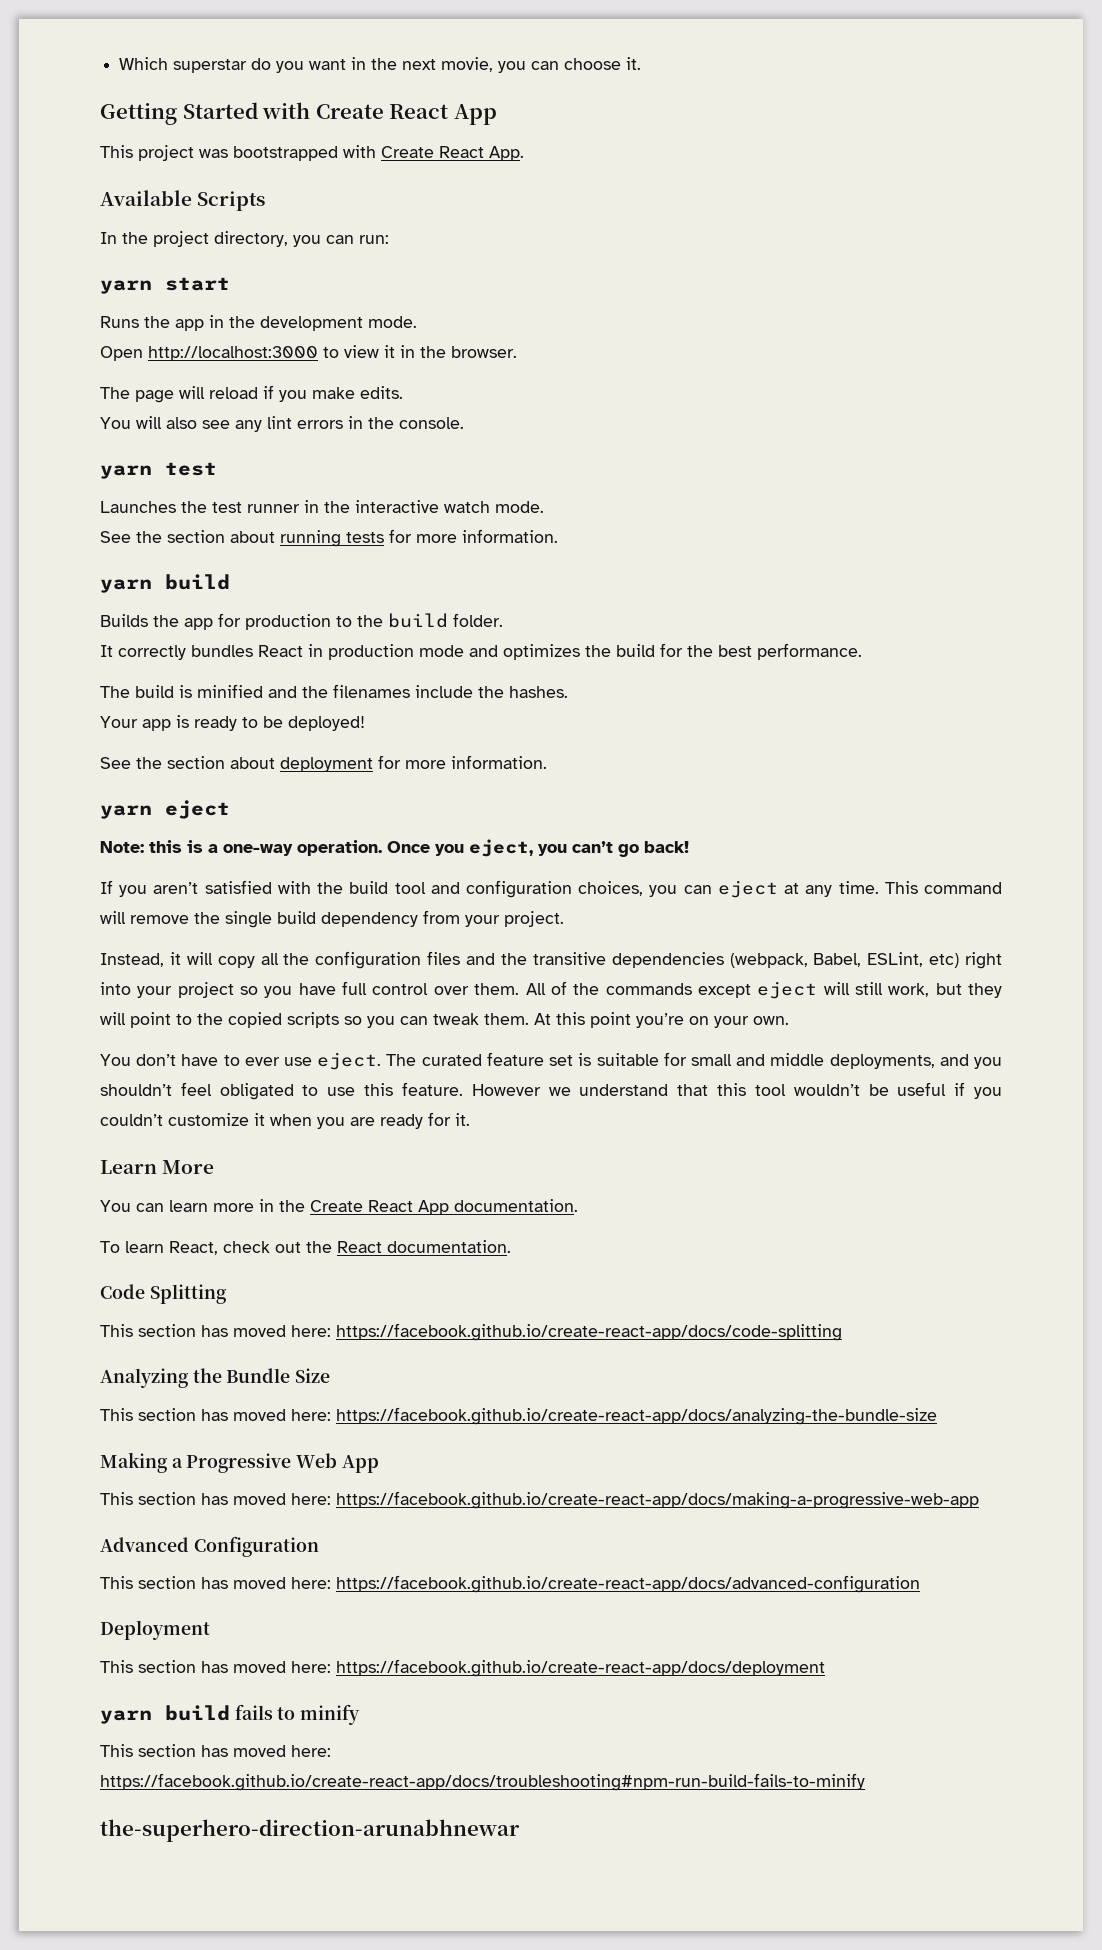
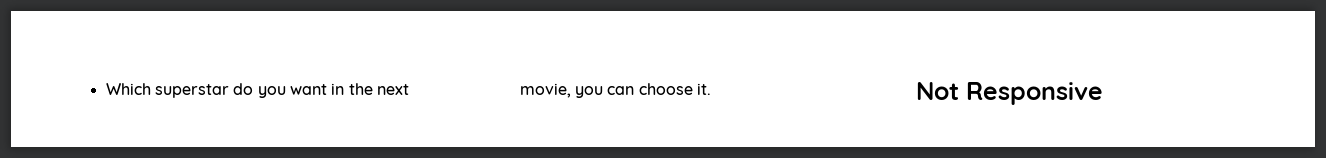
[100,102,497,125] [100,145,524,161] [100,190,266,211] [100,231,389,247] [100,277,230,294] [100,315,417,331] [100,345,517,361] [100,385,403,403] [100,416,464,432] [100,462,217,479] [100,500,544,513] [100,529,558,547] [100,574,230,593] [100,613,503,630] [100,643,862,660] [100,684,568,698] [100,715,365,731] [100,755,547,772] [100,800,230,819] [100,839,689,857] [100,880,1002,898] [100,910,564,928] [100,951,1002,969] [100,981,1003,999] [100,1012,789,1028] [100,1052,1003,1070] [100,1082,1003,1100] [100,1112,470,1129] [100,1160,215,1174] [100,1199,578,1215] [100,1240,511,1255] [100,1284,227,1304] [100,1323,842,1341] [100,1368,331,1388] [100,1407,937,1425] [100,1452,379,1473] [100,1491,979,1509] [100,1536,319,1557] [100,1575,920,1593] [100,1620,210,1640] [100,1659,825,1677] [100,1704,361,1725] [100,1744,331,1757] [100,1773,865,1791] [100,1819,520,1842] Getting Started with Create React App // This project was bootstrapped with Create React App. // Available Scripts // In the project directory, you can run: // yarn start // Runs the app in the development mode. // Open http://localhost:3000 to view it in the browser. // The page will reload if you make edits. // You will also see any lint errors in the console. // yarn test // Launches the test runner in the interactive watch mode. // See the section about running tests for more information. // yarn build // Builds the app for production to the build folder. // It correctly bundles React in production mode and optimizes the build for the best performance. // The build is minified and the filenames include the hashes. // Your app is ready to be deployed! // See the section about deployment for more information. // yarn eject // Note: this is a one-way operation. Once you eject, you can’t go back! // If you aren’t satisfied with the build tool and configuration choices, you can eject at any time. This command will remove the single build dependency from your project. // Instead, it will copy all the configuration files and the transitive dependencies (webpack, Babel, ESLint, etc) right into your project so you have full control over them. All of the commands except eject will still work, but they will point to the copied scripts so you can tweak them. At this point you’re on your own. // You don’t have to ever use eject. The curated feature set is suitable for small and middle deployments, and you shouldn’t feel obligated to use this feature. However we understand that this tool wouldn’t be useful if you couldn’t customize it when you are ready for it. // Learn More // You can learn more in the Create React App documentation. // To learn React, check out the React documentation. // Code Splitting // This section has moved here: https://facebook.github.io/create-react-app/docs/code-splitting // Analyzing the Bundle Size // This section has moved here: https://facebook.github.io/create-react-app/docs/analyzing-the-bundle-size // Making a Progressive Web App // This section has moved here: https://facebook.github.io/create-react-app/docs/making-a-progressive-web-app // Advanced Configuration // This section has moved here: https://facebook.github.io/create-react-app/docs/advanced-configuration // Deployment // This section has moved here: https://facebook.github.io/create-react-app/docs/deployment // yarn build fails to minify // This section has moved here: https://facebook.github.io/create-react-app/docs/troubleshooting#npm-run-build-fails-to-minify // the-superhero-direction-arunabhnewar -> [916,82,1103,105] Not Responsive

